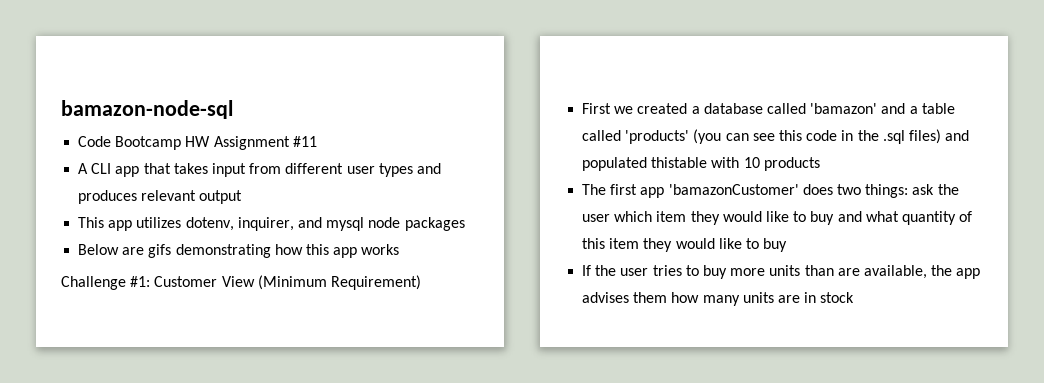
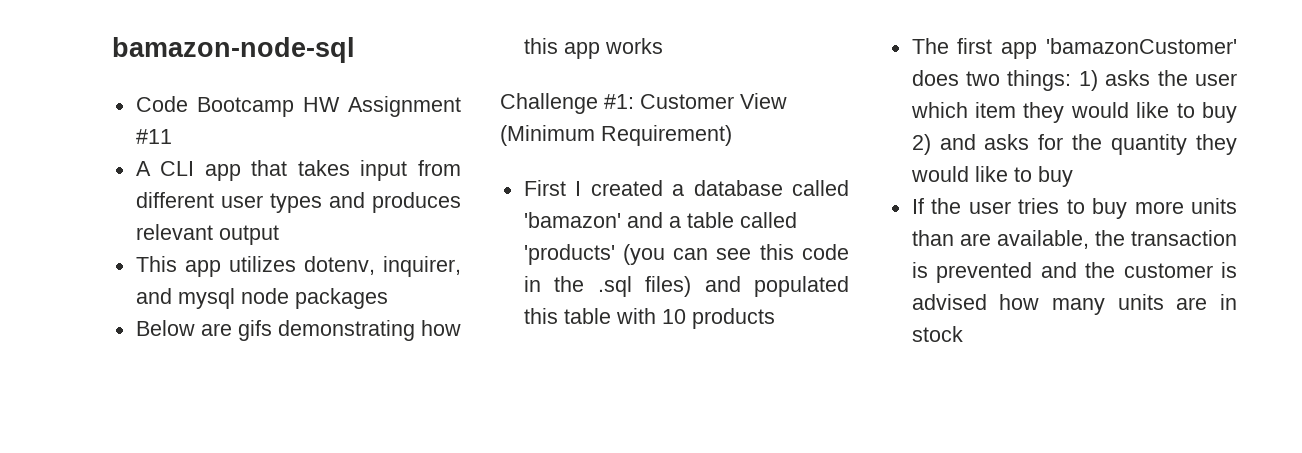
[614,106,634,114] we -> [575,181,582,196] I
[651,157,708,168] thistable -> [523,308,611,324] this table
[912,184,935,195] ask -> [1078,70,1151,91] 1) asks
[837,211,973,225] [582,238,640,249] and what quantity of this item -> [911,134,1188,155] 2) and asks for the quantity
[956,268,981,279] [582,292,668,303] app advises them -> [1131,230,1237,246] [911,262,1237,283] [911,294,987,310] transaction is prevented and the customer is advised

